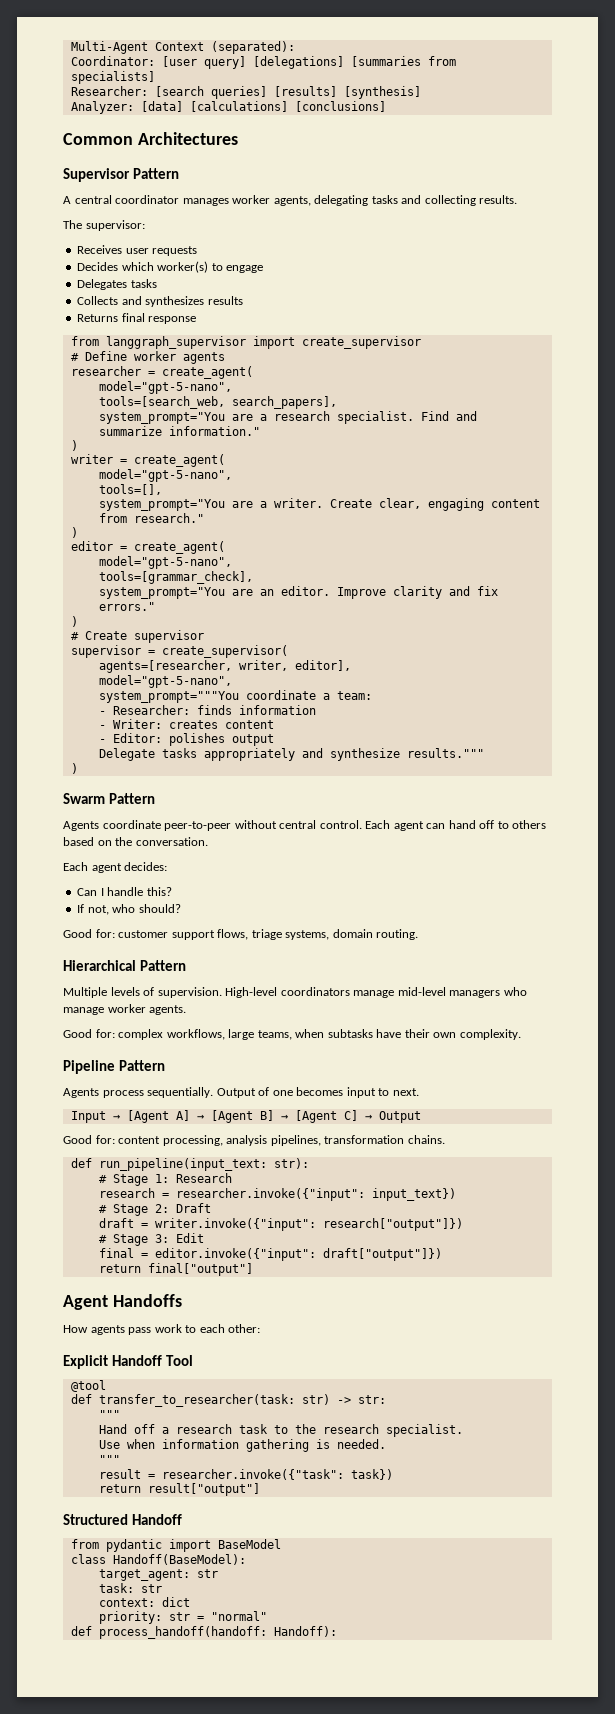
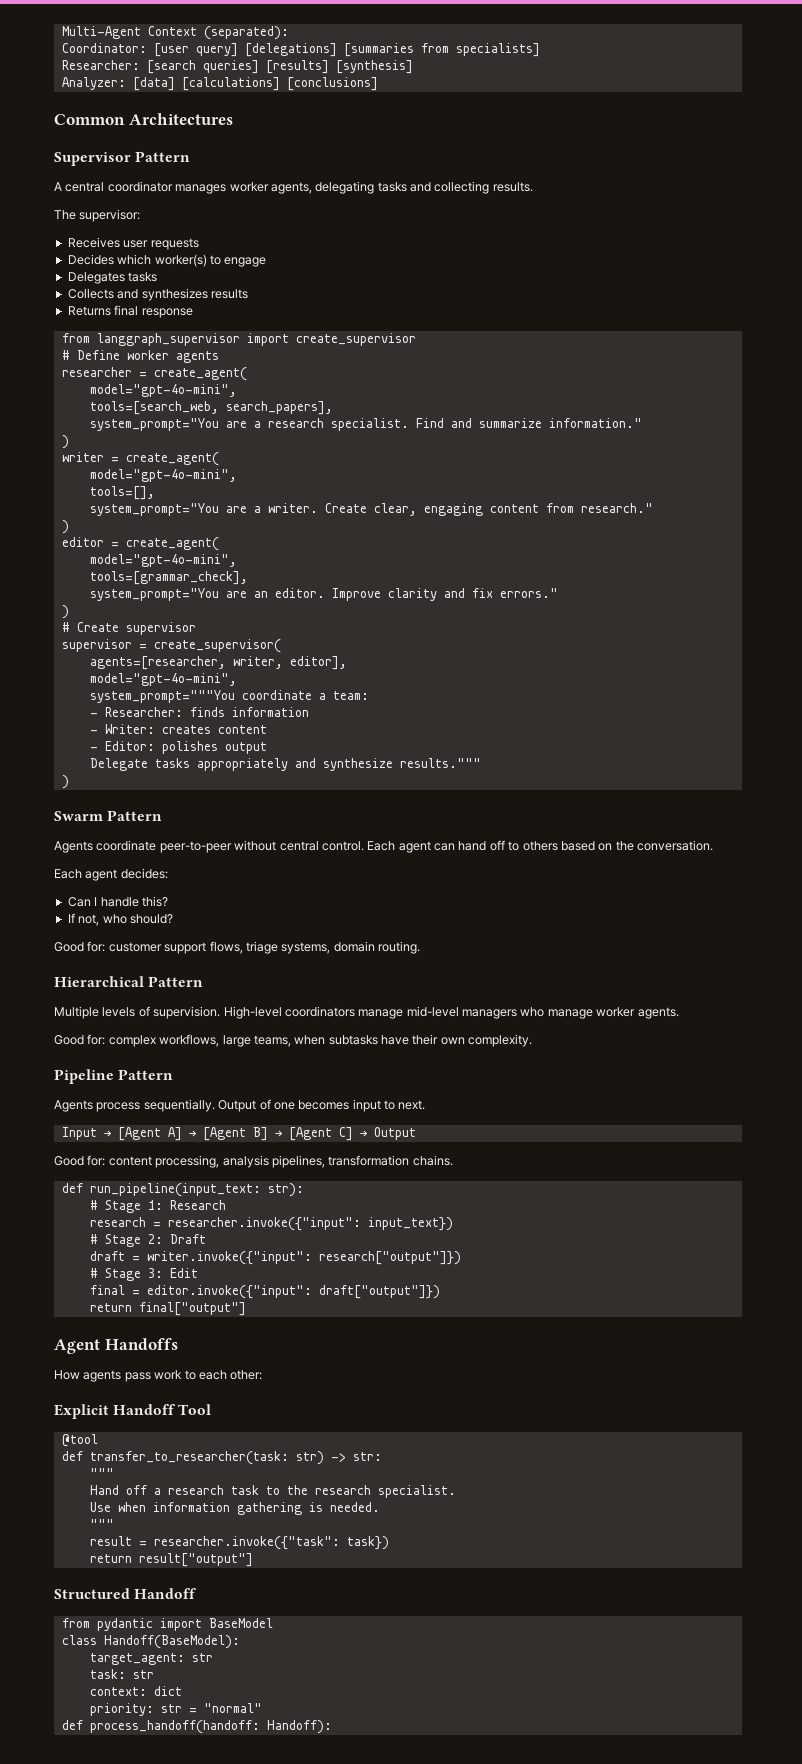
[98,381,232,394] model="gpt-5-nano", -> [89,384,237,397] model="gpt-4o-mini",
[98,469,232,482] model="gpt-5-nano", -> [89,469,237,482] model="gpt-4o-mini",
[98,556,232,569] model="gpt-5-nano", -> [89,554,237,567] model="gpt-4o-mini",
[98,675,232,688] model="gpt-5-nano", -> [89,673,237,686] model="gpt-4o-mini",

